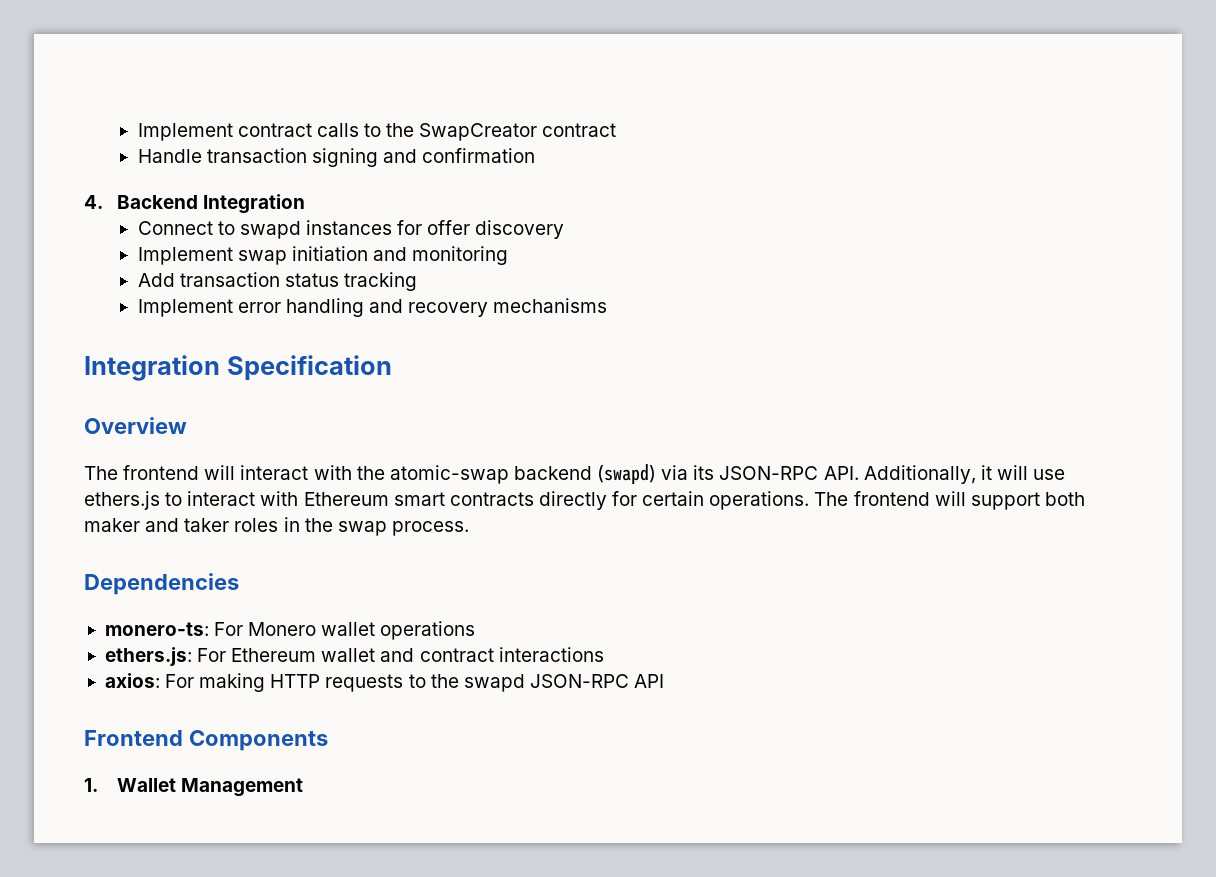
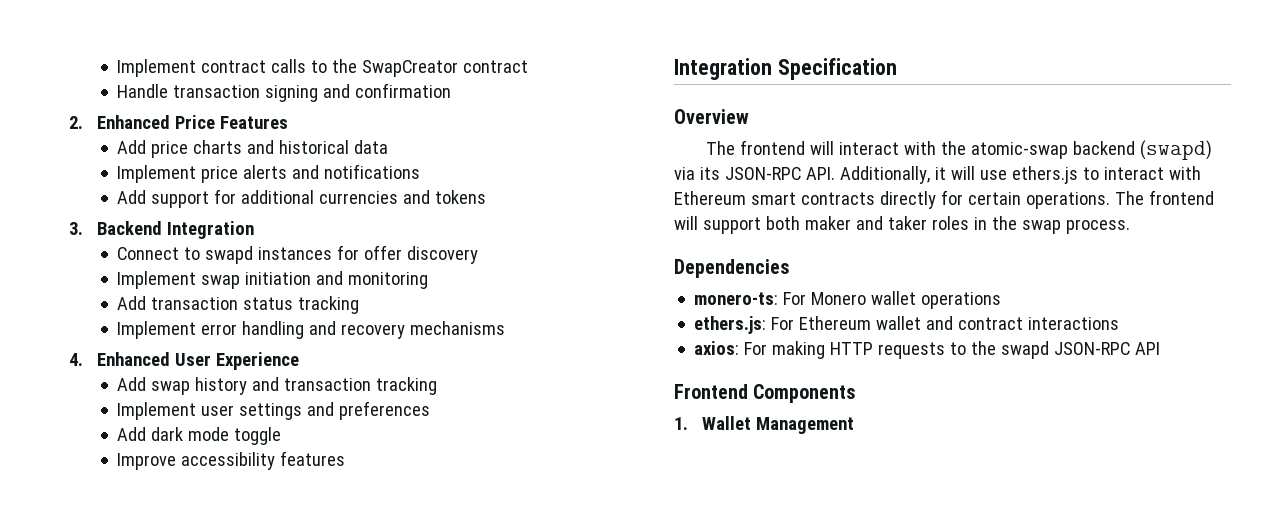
[84,195,103,209] 4. -> [69,115,288,129] [117,140,389,158] [117,164,421,183] [117,189,487,208] [69,222,83,235] 2. Enhanced Price Features // Add price charts and historical data // Implement price alerts and notifications // Add support for additional currencies and tokens // 3.
(608, 305) none -> [69,352,299,370] [117,377,438,395] [117,401,431,420] [117,427,282,445] [117,451,346,470] // 4. Enhanced User Experience // Add swap history and transaction tracking // Implement user settings and preferences // Add dark mode toggle // Improve accessibility features

